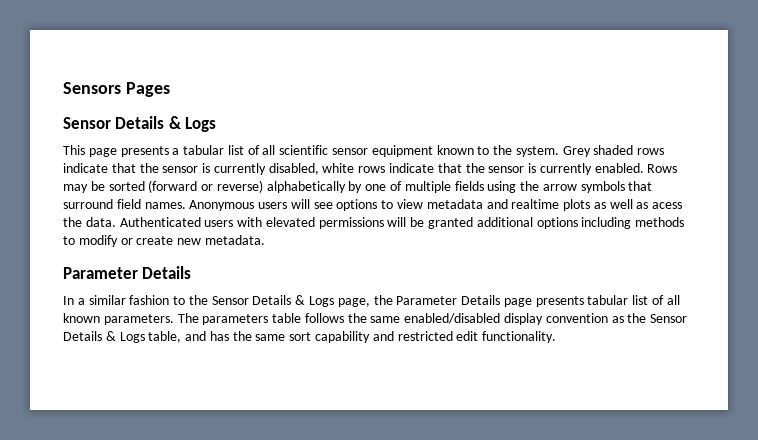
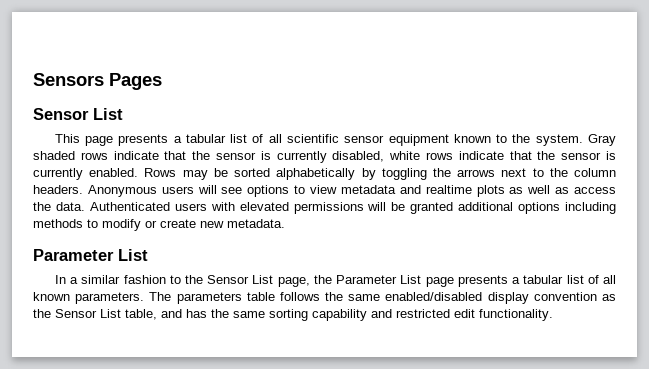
[115,116,217,132] Details & Logs -> [93,108,123,120] List
[562,146,591,157] Grey -> [588,134,617,146] Gray
[148,180,653,193] [63,199,186,209] (forward or reverse) alphabetically by one of multiple fields using the arrow symbols that surround field names. -> [276,168,616,180] [33,185,83,194] alphabetically by toggling the arrows next to the column headers.
[652,202,683,209] acess -> [574,187,617,194] access
[142,266,192,279] Details -> [118,249,148,261] List
[252,295,335,307] Details & Logs -> [252,275,274,284] List
[461,295,584,307] Details page presents -> [400,275,521,287] List page presents a
[63,331,145,343] Details & Logs -> [100,309,121,318] List
[289,332,312,341] sort -> [269,309,308,321] sorting

